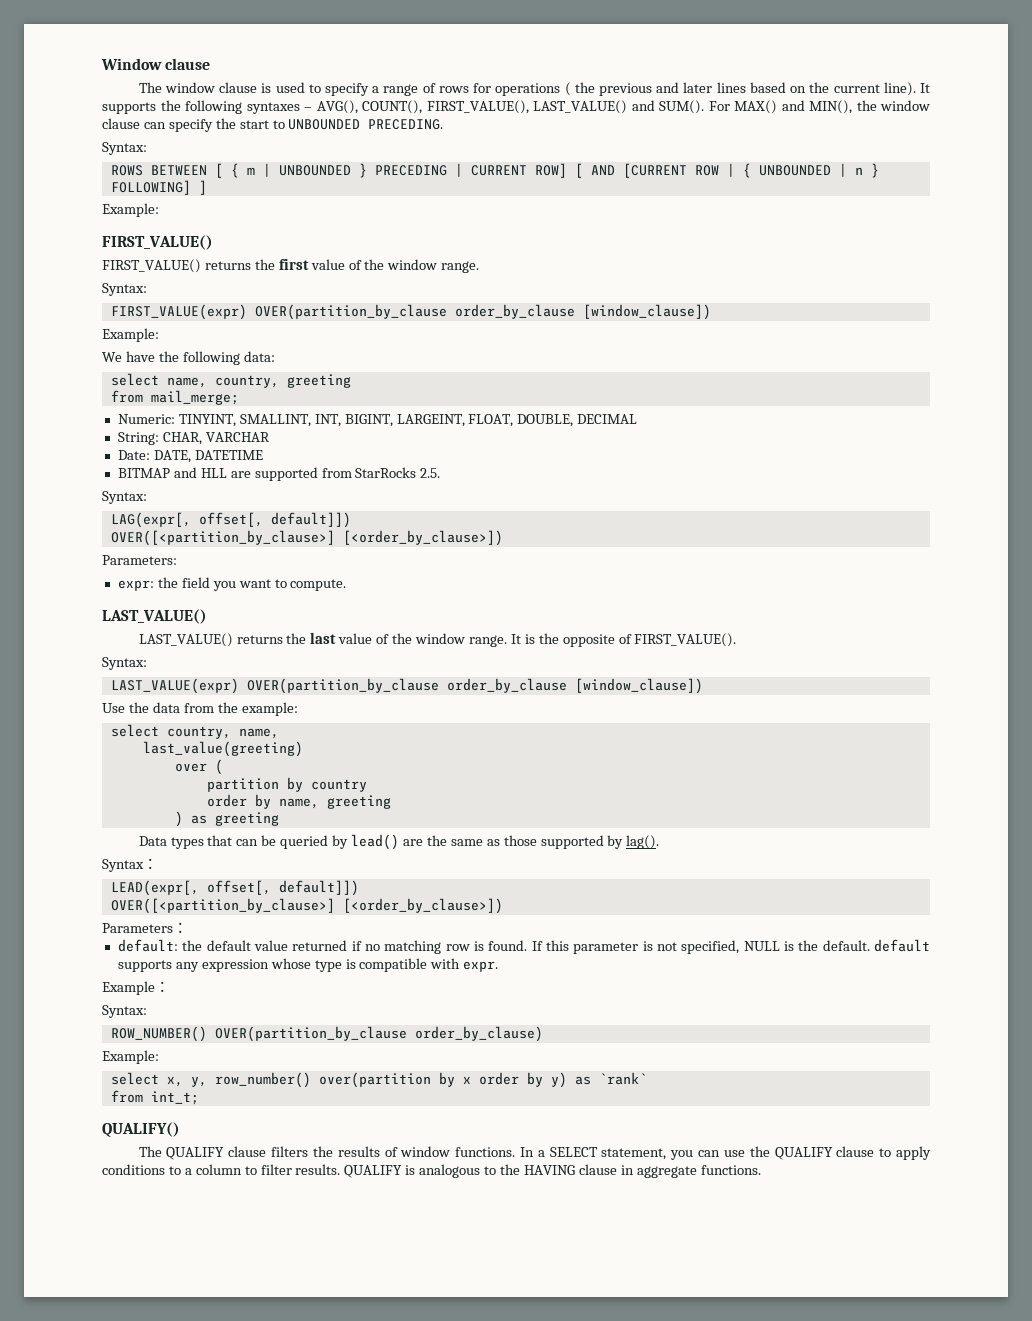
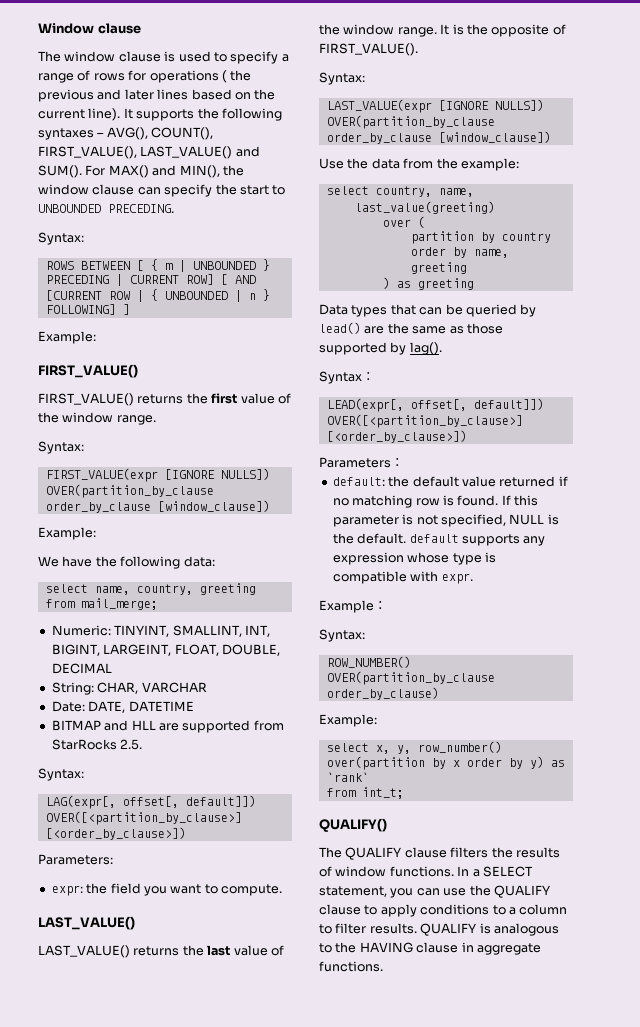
[110,304,247,320] FIRST_VALUE(expr) -> [45,468,270,482] FIRST_VALUE(expr [IGNORE NULLS])
[110,678,239,694] LAST_VALUE(expr) -> [326,99,544,113] LAST_VALUE(expr [IGNORE NULLS])

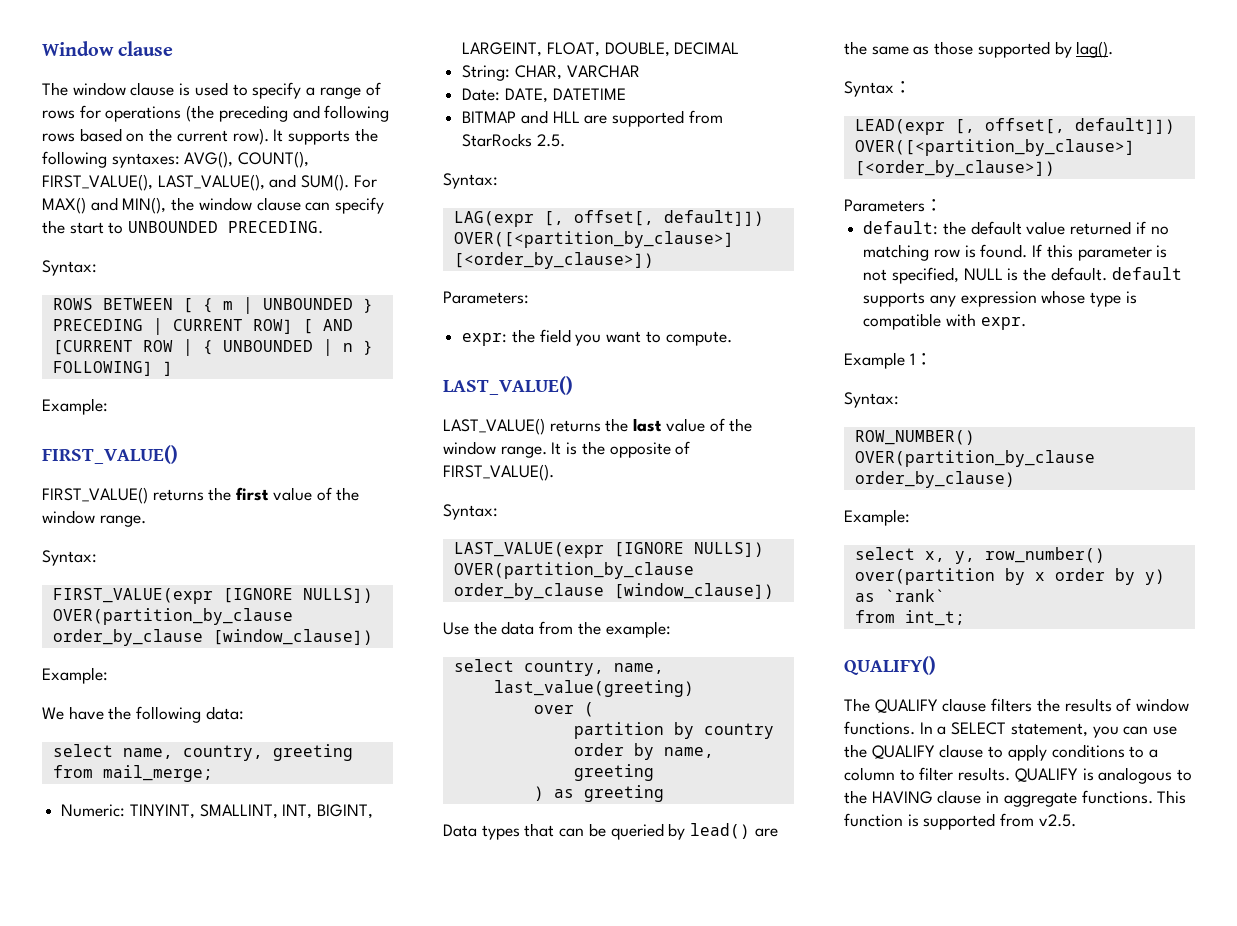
[221,70,252,83] [38,89,189,102] ( the previous and later lines -> [186,105,390,122] [42,133,75,142] (the preceding and following rows
[88,108,121,121] line). -> [232,128,269,145] row).
[38,128,105,140] syntaxes – -> [111,153,180,168] syntaxes:
[140,146,233,159] LAST_VALUE() -> [157,174,265,191] LAST_VALUE(),
[45,795,116,809] LAG(expr[, -> [453,211,564,227] LAG(expr [,
[326,398,404,412] LEAD(expr[, -> [854,119,975,135] LEAD(expr [,
(374, 606) none -> [909,353,915,365] 1
(383, 966) none -> [1157,790,1187,804] [844,813,1076,830] This function is supported from v2.5.

